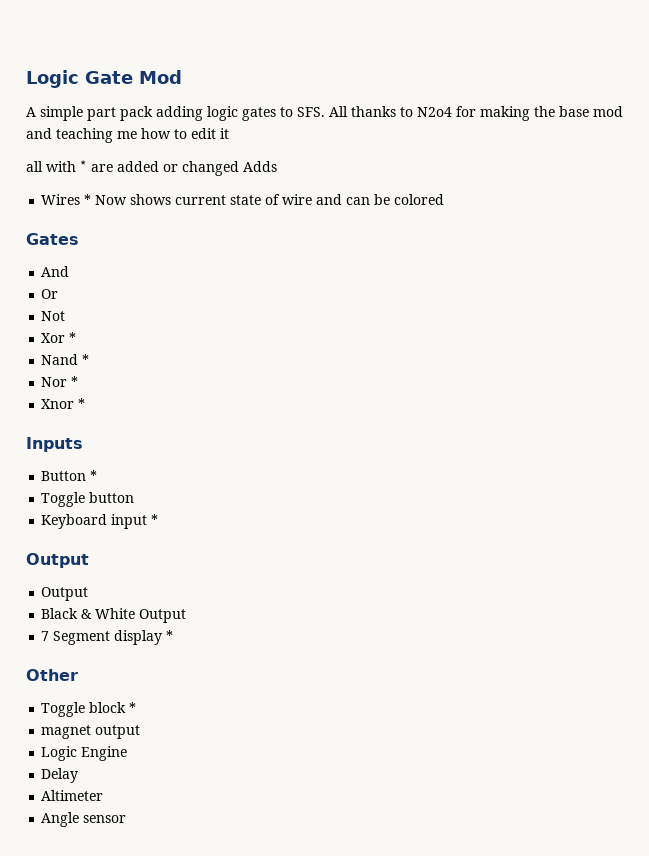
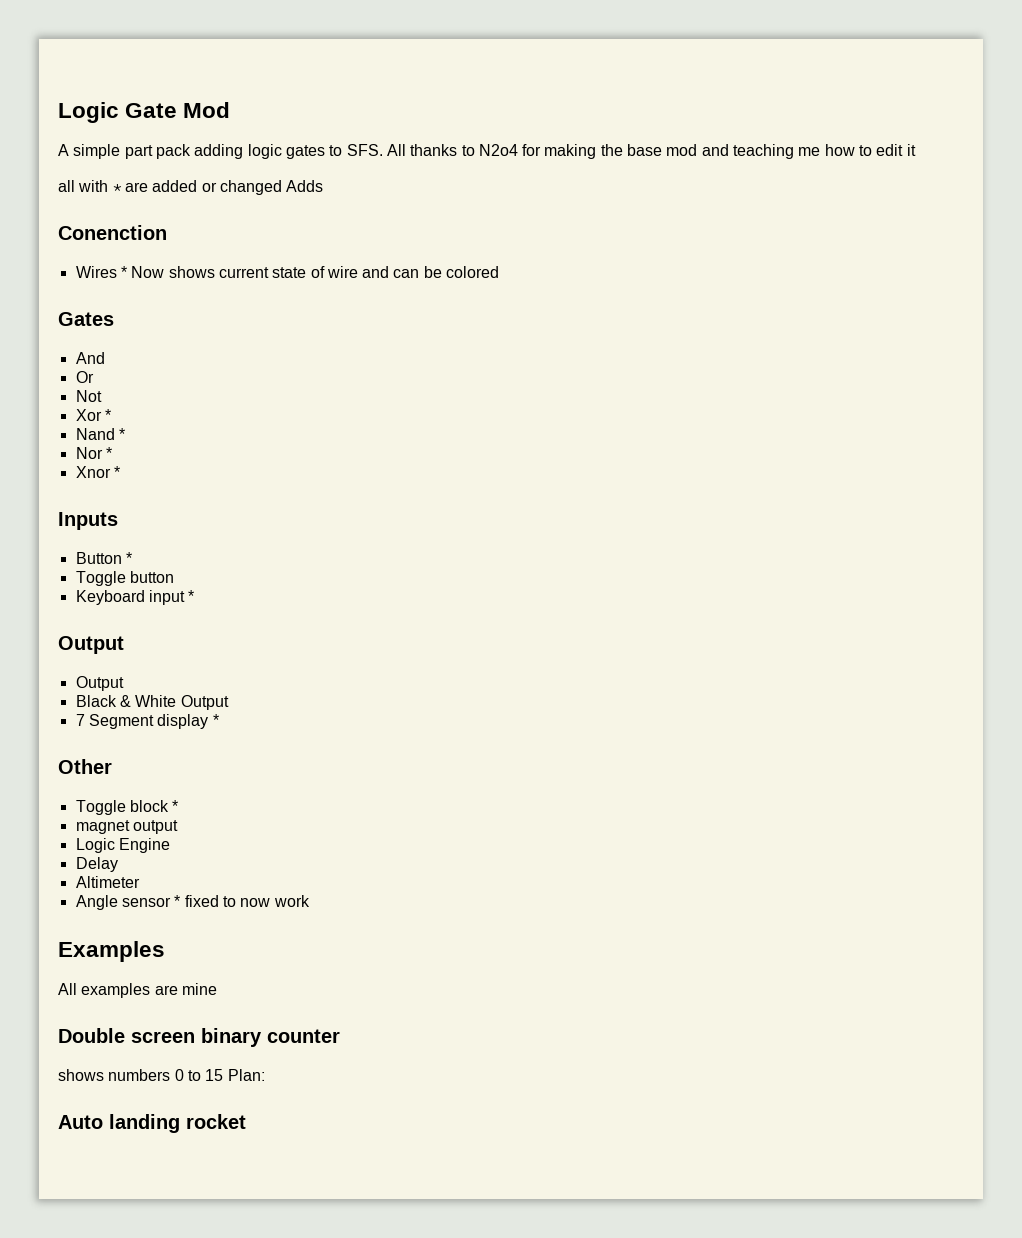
(277, 166) none -> [58,225,167,240] // Conenction
(127, 819) none -> [174,895,310,907] [58,941,165,962] [58,983,217,998] [58,1028,340,1047] [58,1069,265,1081] [58,1114,246,1133] * fixed to now work // Examples // All examples are mine // Double screen binary counter // shows numbers 0 to 15 Plan: // Auto landing rocket

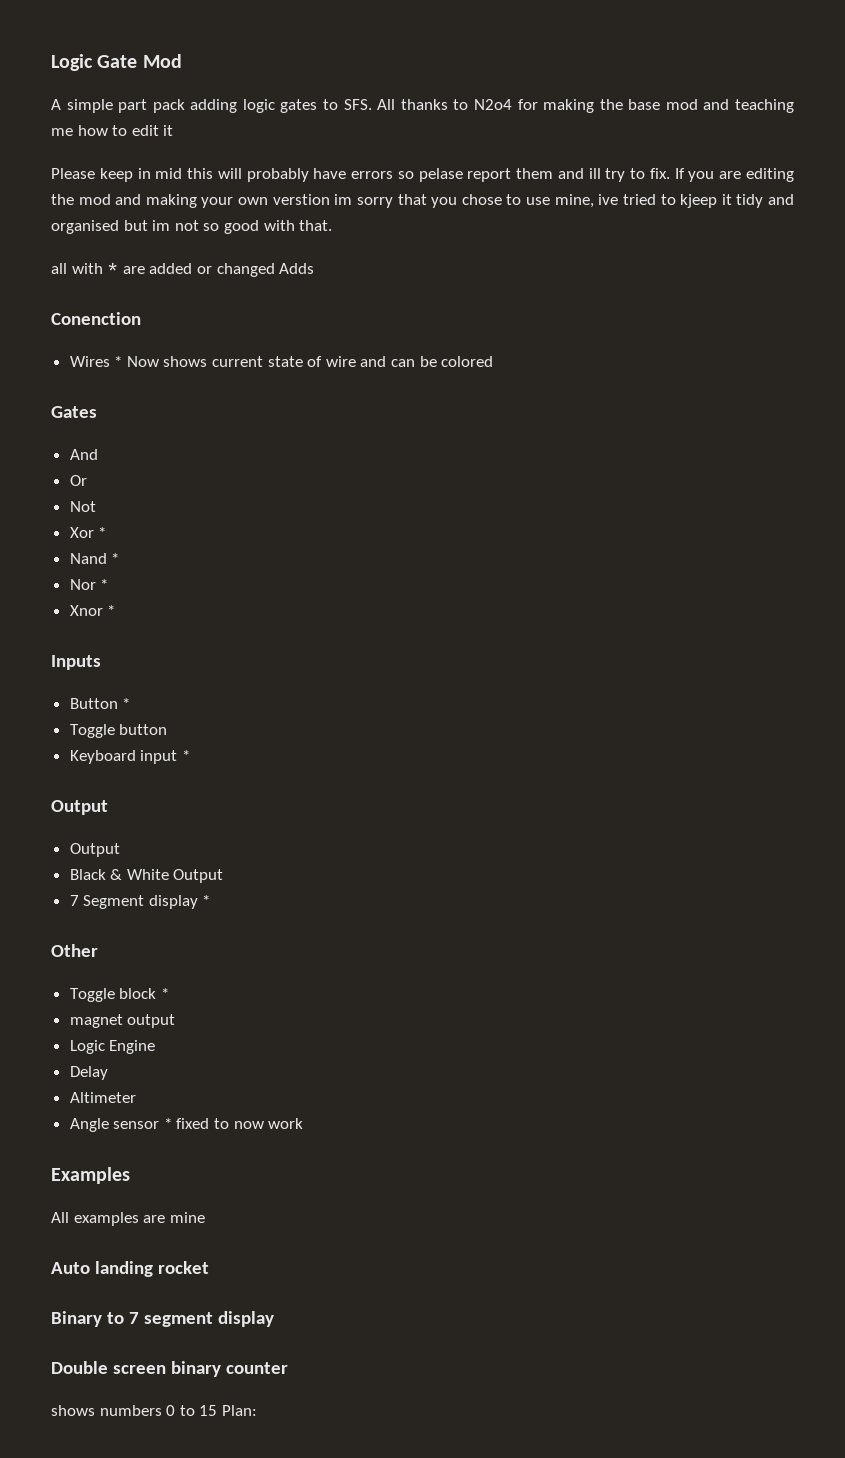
(916, 150) none -> [51,168,795,182] [51,194,794,208] [51,220,333,234] // Please keep in mid this will probably have errors so pelase report them and ill try to fix. If you are editing the mod and making your own verstion im sorry that you chose to use mine, ive tried to kjeep it tidy and organised but im not so good with that.
(217, 989) none -> [51,1261,209,1277] [51,1311,274,1327] // Auto landing rocket // Binary to 7 segment display
[58,1114,246,1133] // Auto landing rocket -> (257, 1410) none

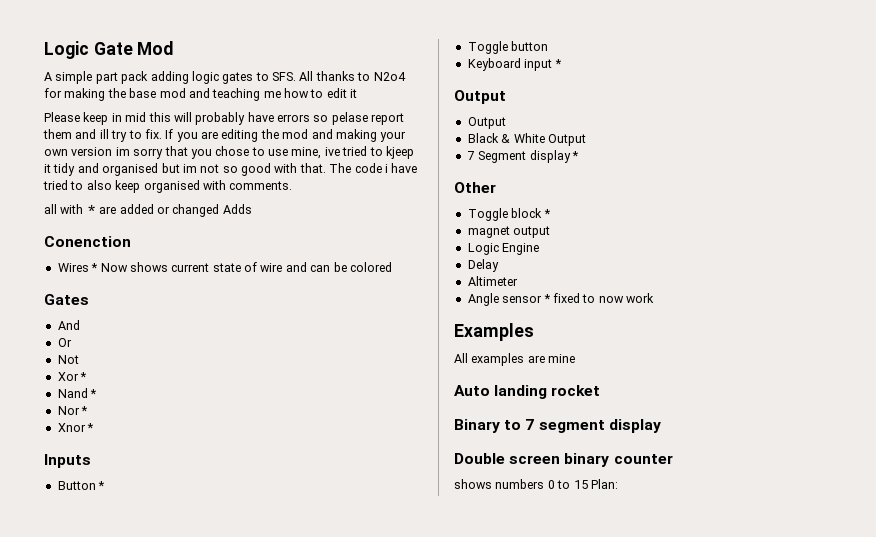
[272,194,330,205] verstion -> [71,147,113,156] version
(333, 225) none -> [329,163,418,173] [43,180,293,193] The code i have tried to also keep organised with comments.

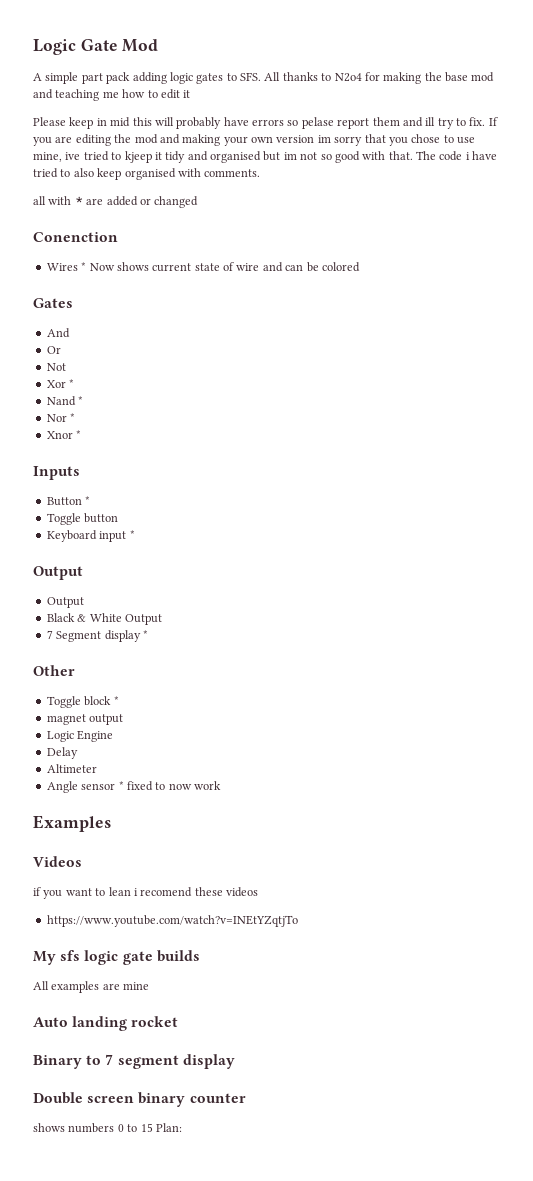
[222,204,252,214] Adds -> (199, 202) none
(534, 332) none -> [33,856,82,867] [33,887,258,899] [46,915,298,927] [33,950,200,965] // Videos // if you want to lean i recomend these videos // https://www.youtube.com/watch?v=INEtYZqtjTo // My sfs logic gate builds

